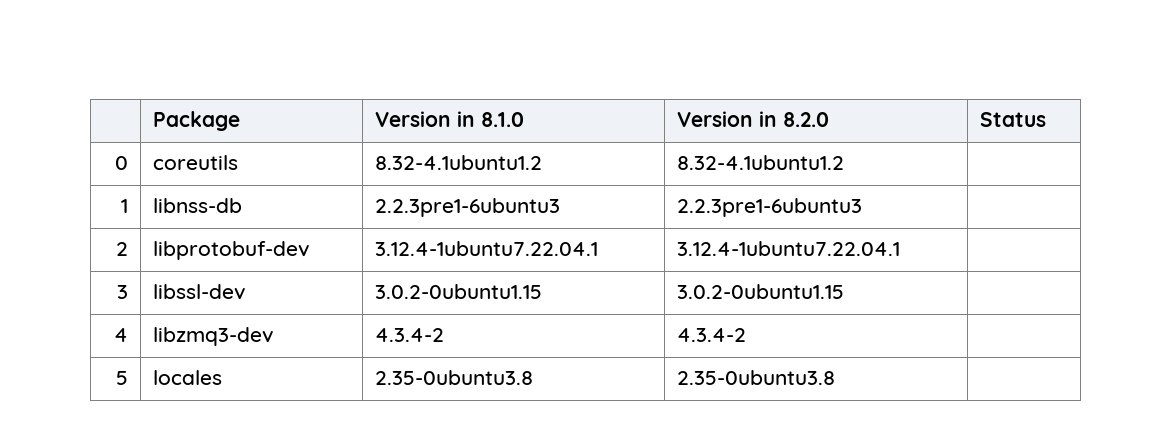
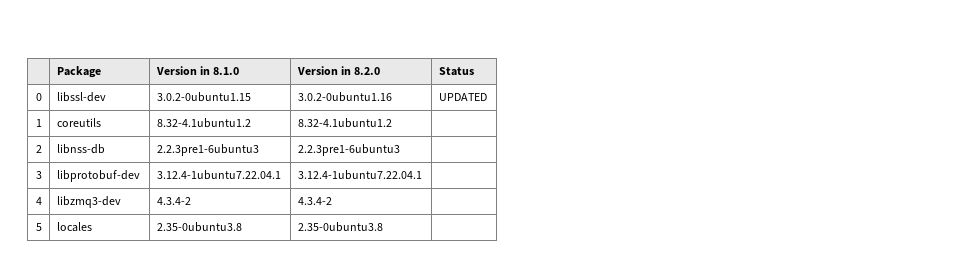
(128, 163) none -> [56,92,106,102] [156,92,251,102] [297,92,392,102] [438,93,487,101] [36,119,43,127] | libssl-dev | 3.0.2-0ubuntu1.15 | 3.0.2-0ubuntu1.16 | UPDATED // 1
[120,199,128,213] 1 -> [36,145,43,153] 2
[115,242,128,256] 2 -> [36,171,43,179] 3
[116,285,128,299] [153,284,247,300] [375,284,543,299] [677,284,845,299] // 3 | libssl-dev | 3.0.2-0ubuntu1.15 | 3.0.2-0ubuntu1.15 | -> (422, 175) none

